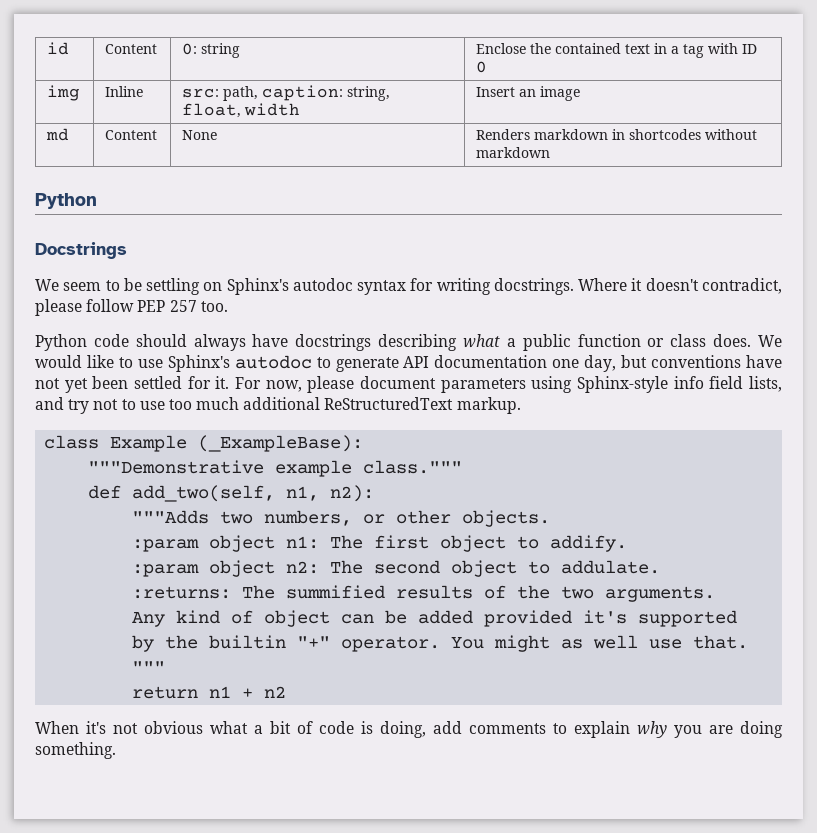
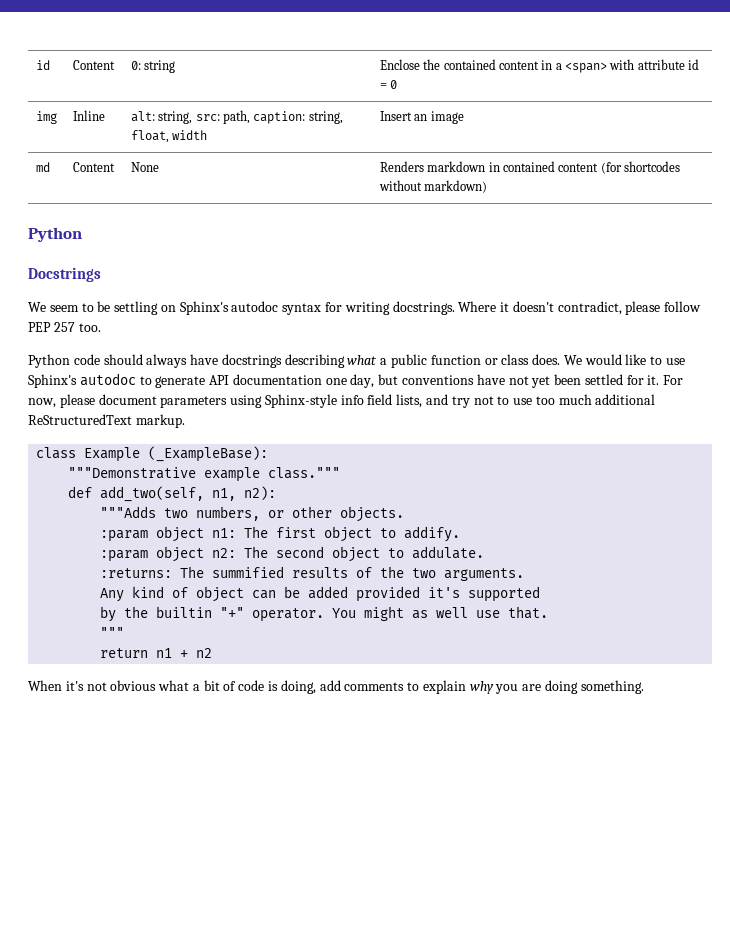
[625,44,651,54] text -> [498,61,539,70] content
[683,43,758,58] tag with ID -> [565,59,700,73] [379,83,387,89] <span> with attribute id =
(144, 91) none -> [130,111,193,124] alt: string,
(626, 134) none -> [502,161,622,174] contained content (for
[476,147,551,158] markdown -> [424,180,488,193] markdown)

